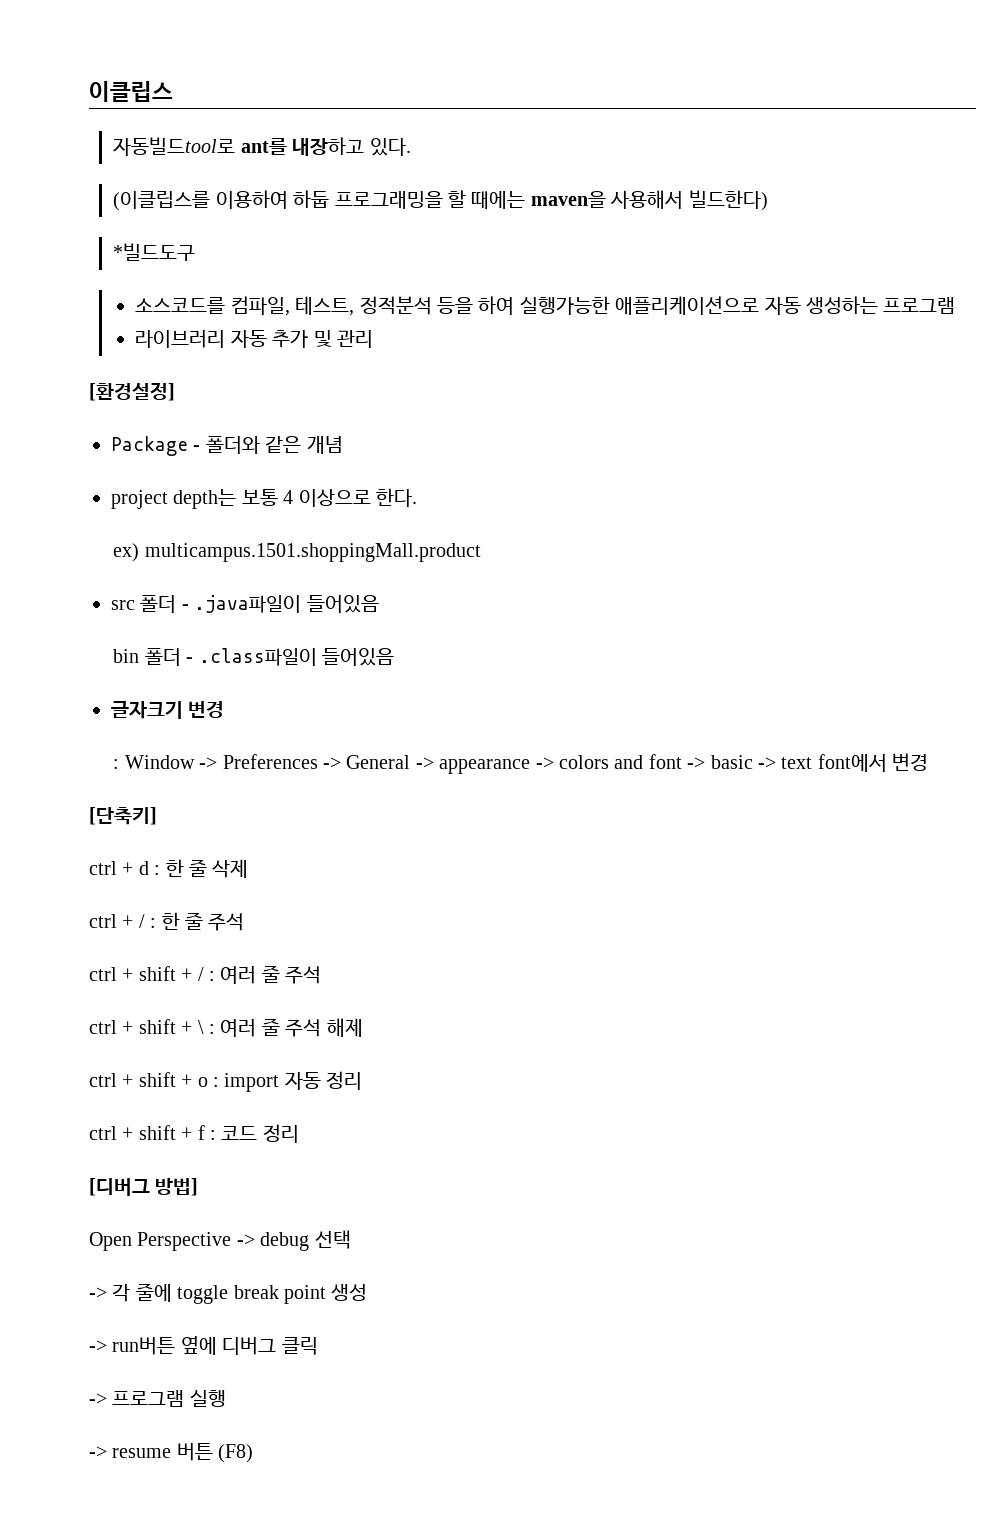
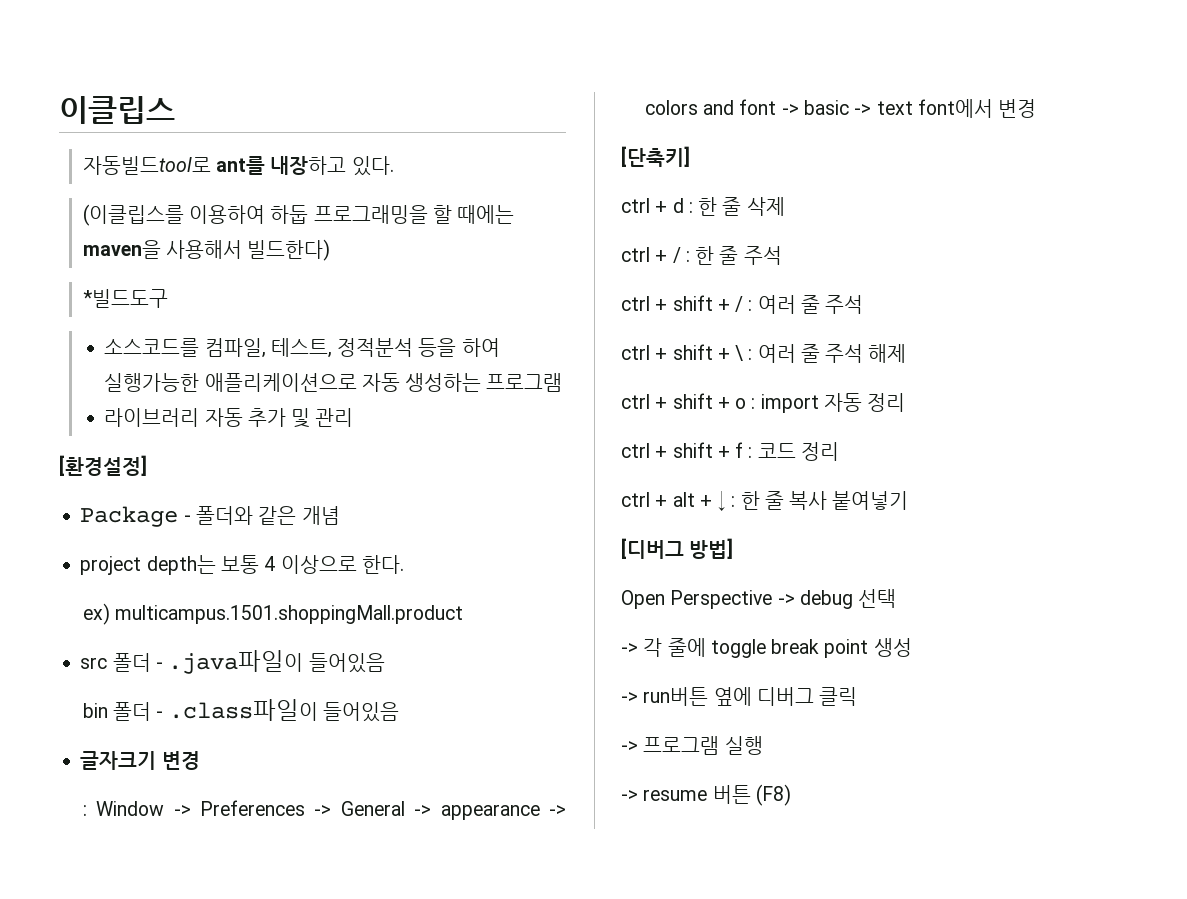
(299, 1133) none -> [621,491,909,511] // ctrl + alt + ↓ : 한 줄 복사 붙여넣기

